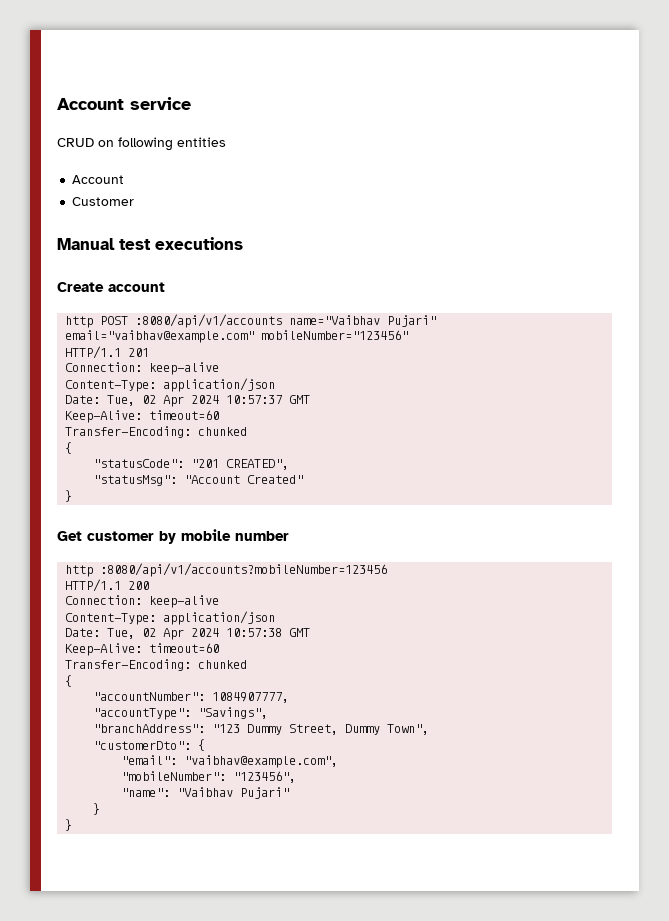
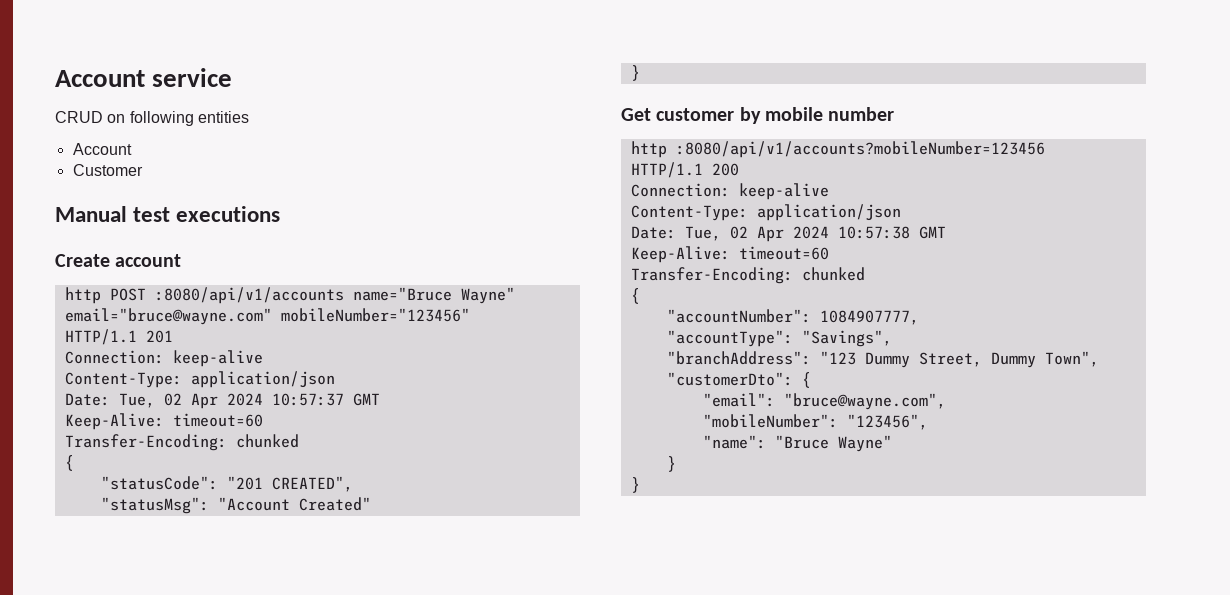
[289,315,437,327] [65,330,255,343] name="Vaibhav Pujari" email="vaibhav@example.com" -> [352,287,515,304] [64,308,272,325] name="Bruce Wayne" email="bruce@wayne.com"
[184,755,339,768] "vaibhav@example.com", -> [783,393,946,410] "bruce@wayne.com",
[177,787,290,799] "Vaibhav Pujari" -> [774,435,892,452] "Bruce Wayne"

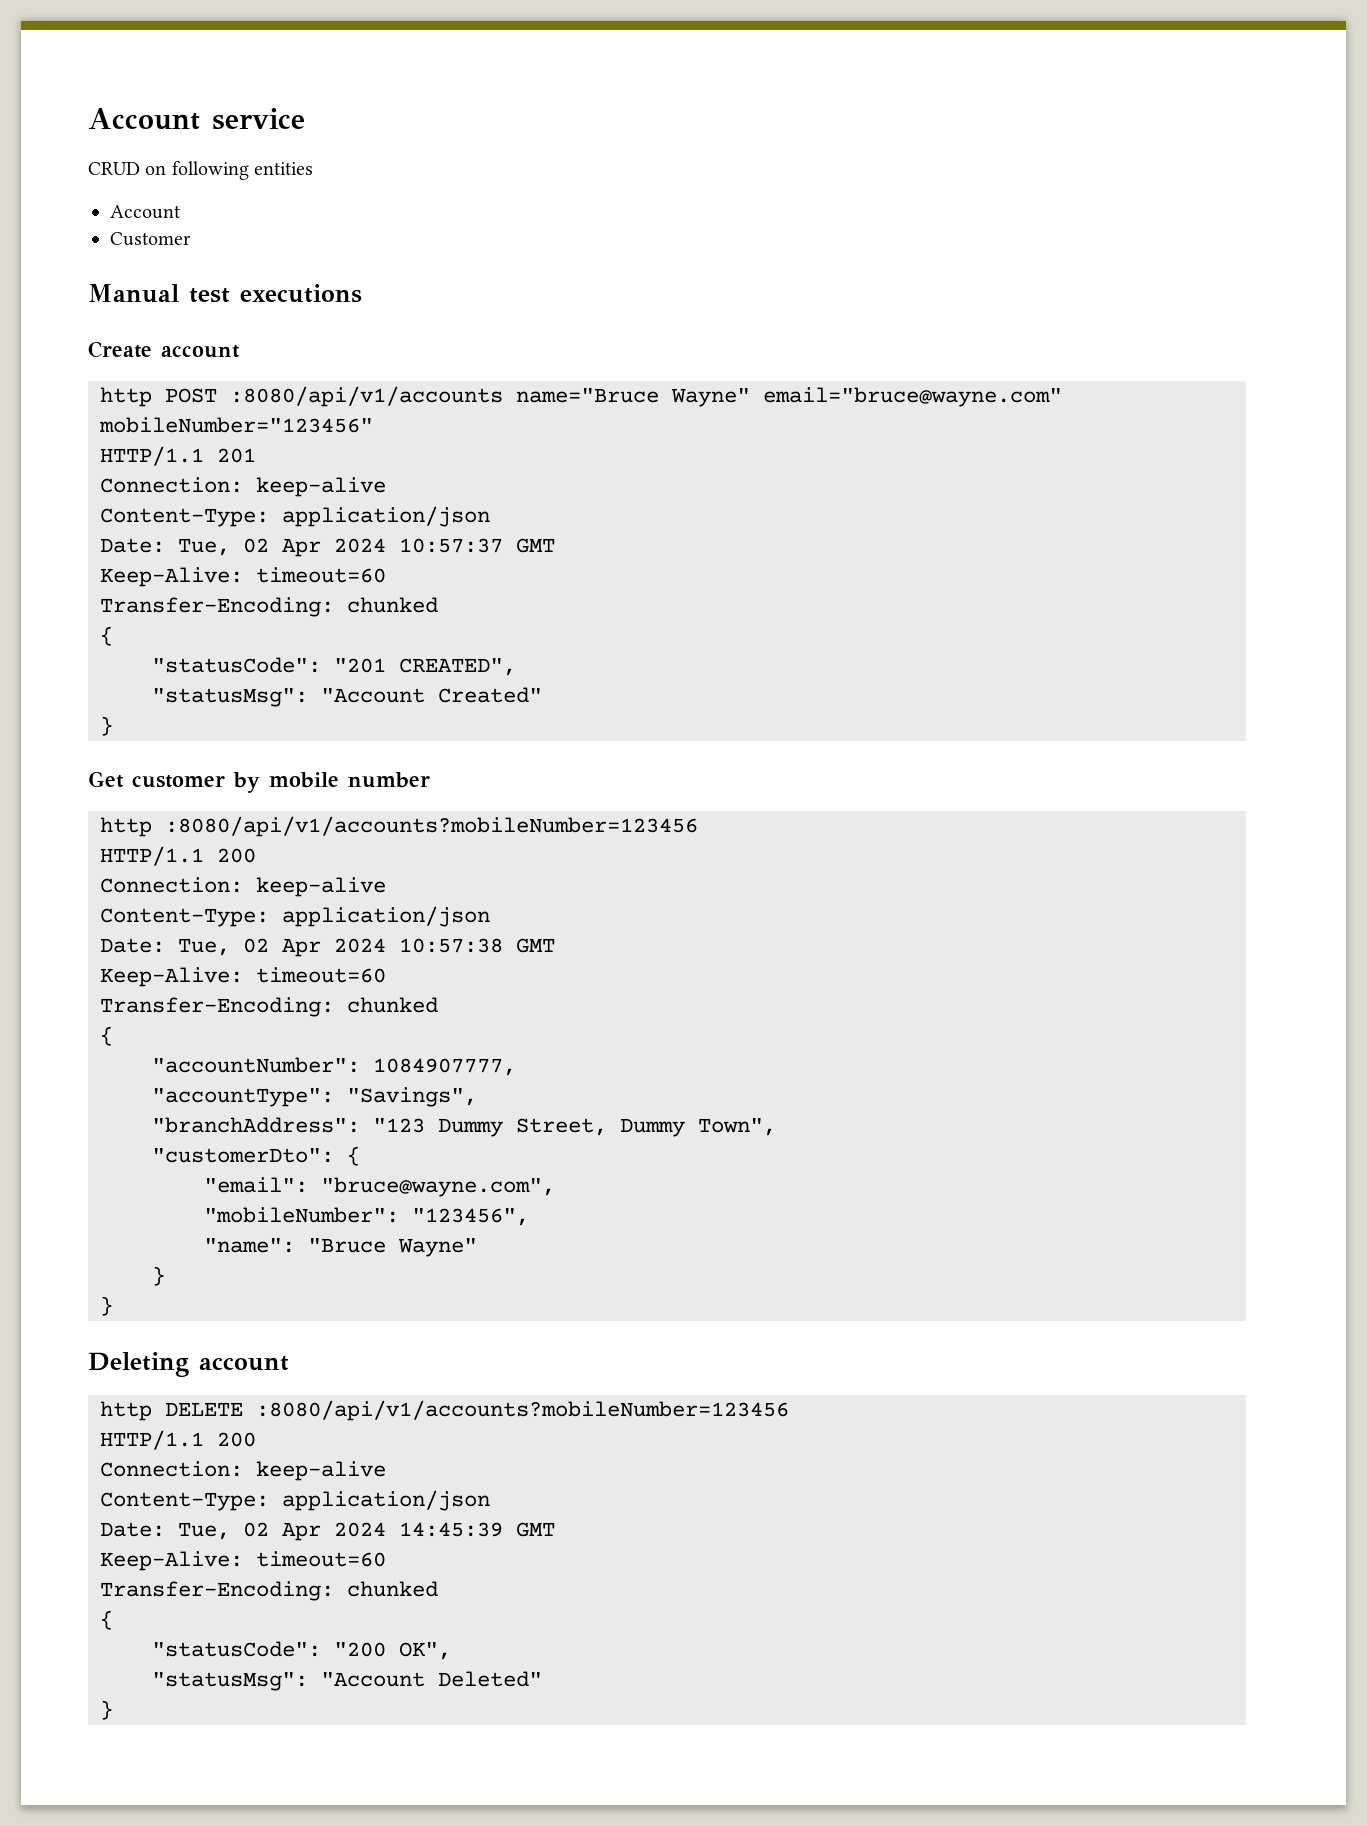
(640, 485) none -> [88,1352,289,1377] [100,1400,789,1421] [100,1430,256,1450] [100,1461,386,1481] [100,1490,490,1511] [100,1522,555,1541] [100,1551,386,1571] [100,1581,438,1601] [100,1610,113,1630] [152,1641,451,1660] [152,1671,542,1691] [100,1700,113,1720] // Deleting account // http DELETE :8080/api/v1/accounts?mobileNumber=123456 // HTTP/1.1 200 // Connection: keep-alive // Content-Type: application/json // Date: Tue, 02 Apr 2024 14:45:39 GMT // Keep-Alive: timeout=60 // Transfer-Encoding: chunked // { // "statusCode": "200 OK", // "statusMsg": "Account Deleted" // }

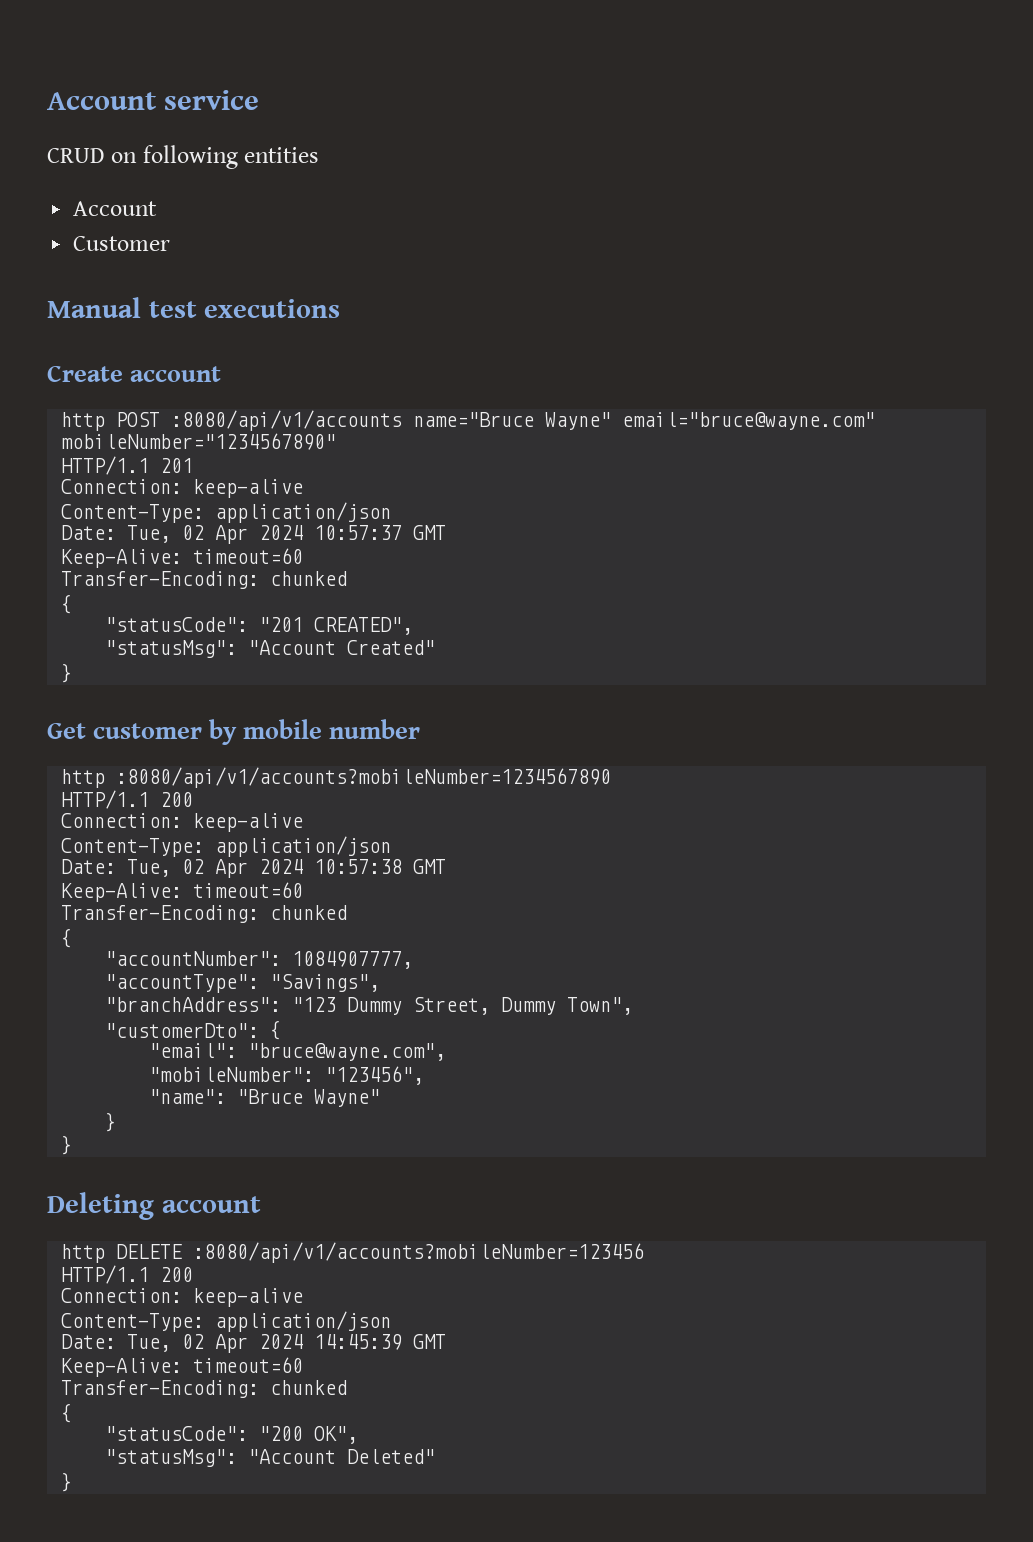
[99,417,373,433] mobileNumber="123456" -> [61,433,337,450] mobileNumber="1234567890"
[165,816,698,837] :8080/api/v1/accounts?mobileNumber=123456 -> [116,767,612,788] :8080/api/v1/accounts?mobileNumber=1234567890

